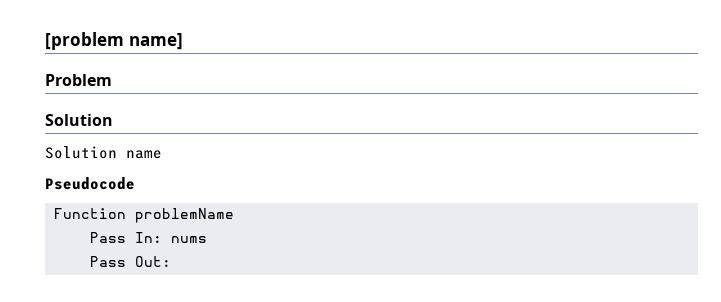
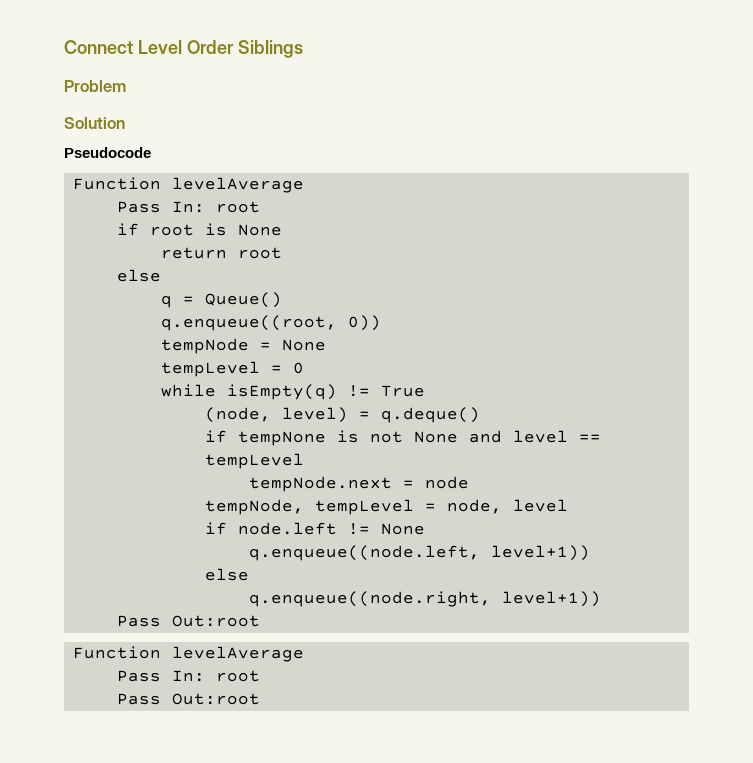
[45,32,183,50] [problem name] -> [64,40,303,58] Connect Level Order Siblings
[45,146,162,159] // Solution name -> (125, 123) none
[135,208,234,223] [90,232,207,243] [90,256,171,267] problemName // Pass In: nums // Pass Out: -> [172,177,304,193] [117,201,260,213] [117,223,282,236] [161,247,282,259] [117,269,161,282] [161,292,282,308] [161,315,381,331] [161,338,326,354] [161,361,304,377] [161,384,425,400] [205,407,480,423] [205,430,601,446] [205,453,304,469] [249,476,469,492] [205,499,568,515] [205,522,425,535] [249,545,590,561] [205,568,249,581] [249,591,601,607] [117,615,260,627] [73,646,304,662] [117,670,260,682] [117,693,260,705] levelAverage // Pass In: root // if root is None // return root // else // q = Queue() // q.enqueue((root, 0)) // tempNode = None // tempLevel = 0 // while isEmpty(q) != True // (node, level) = q.deque() // if tempNone is not None and level == tempLevel // tempNode.next = node // tempNode, tempLevel = node, level // if node.left != None // q.enqueue((node.left, level+1)) // else // q.enqueue((node.right, level+1)) // Pass Out:root // Function levelAverage // Pass In: root // Pass Out:root

